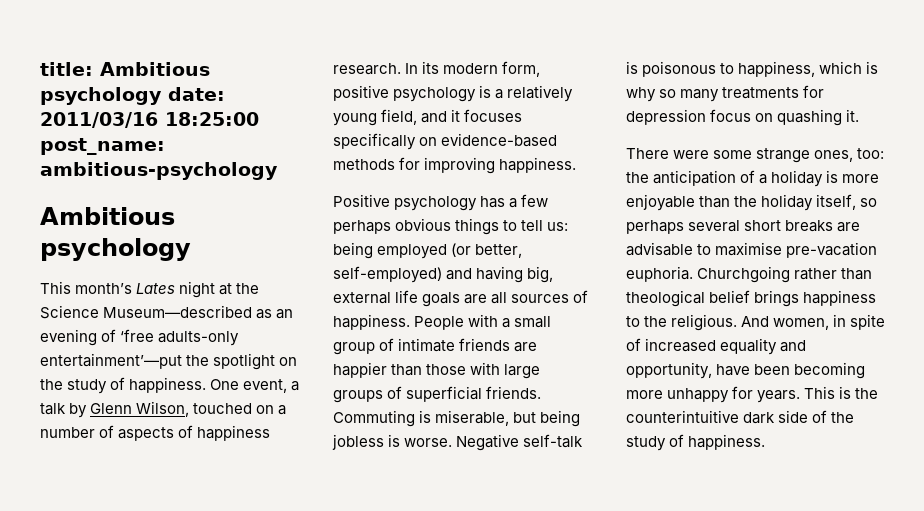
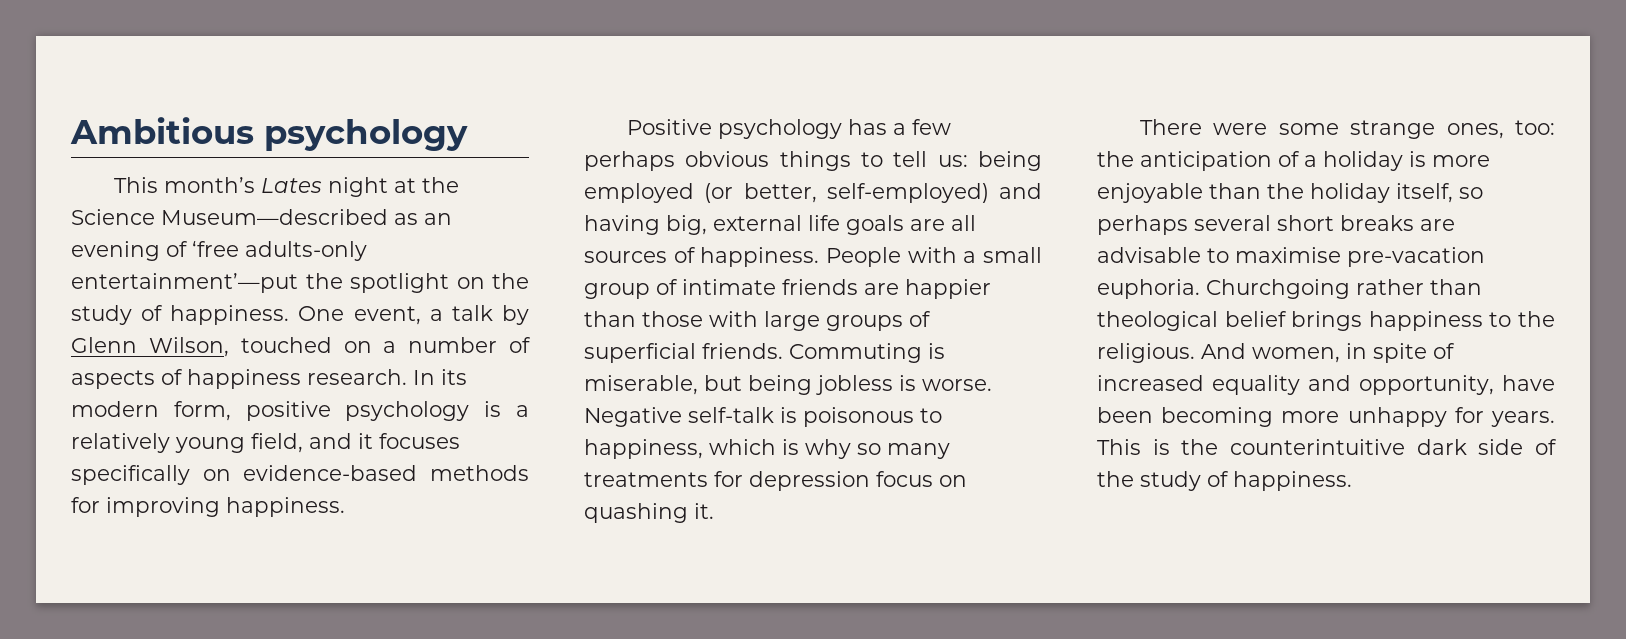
[40,62,210,76] [40,87,225,105] [40,112,259,128] [40,138,165,155] [40,162,278,180] title: Ambitious psychology date: 2011/03/16 18:25:00 post_name: ambitious-psychology // -> (70, 130) none

